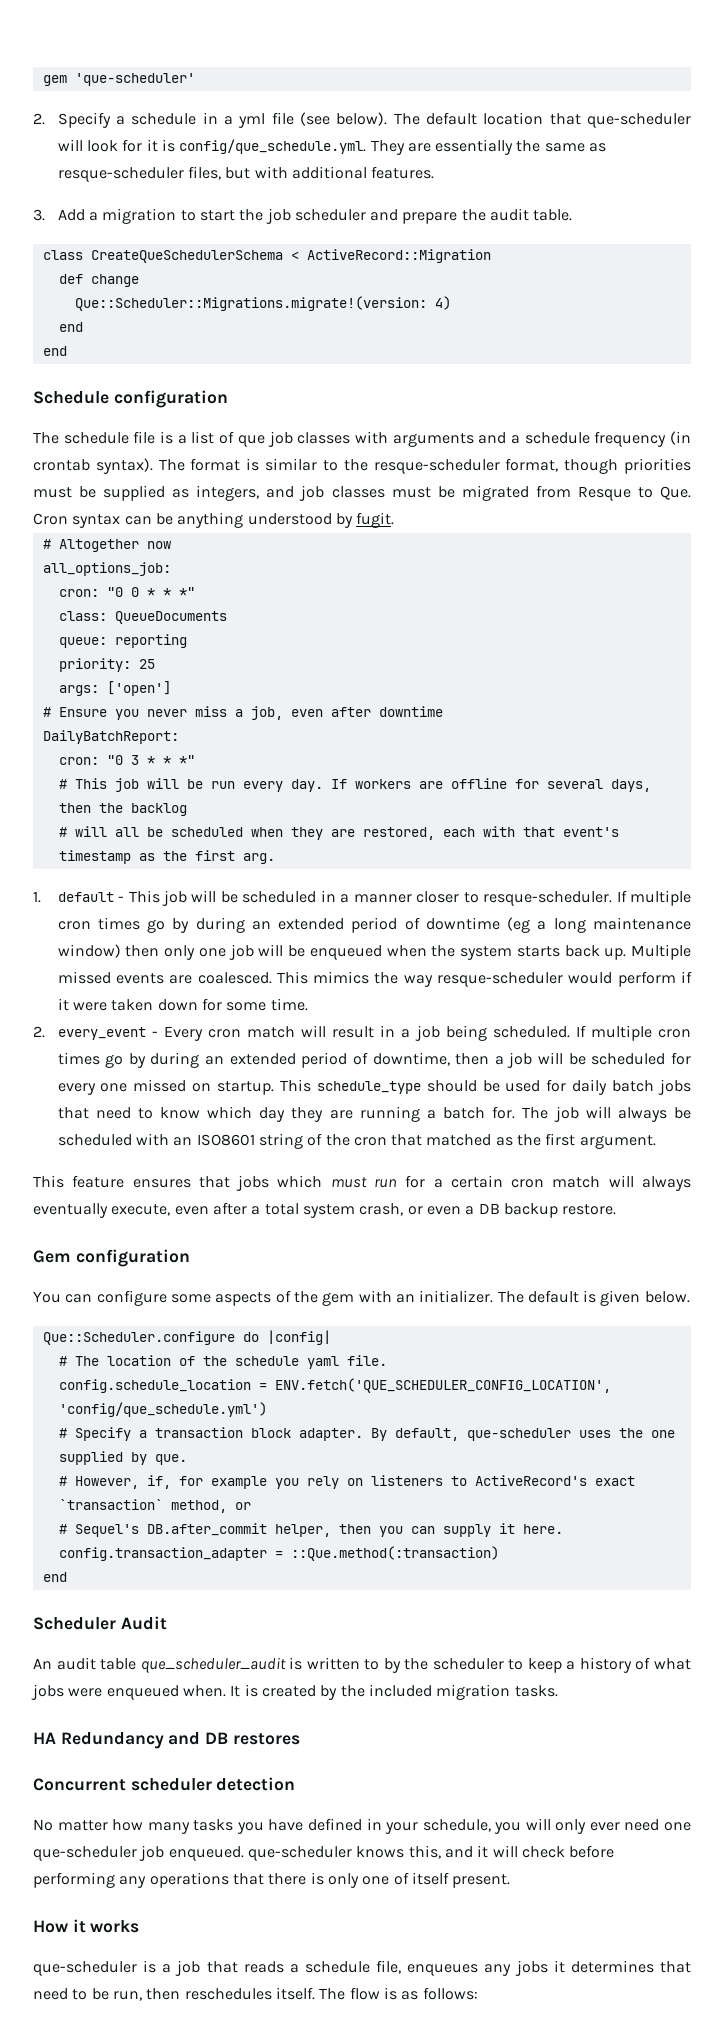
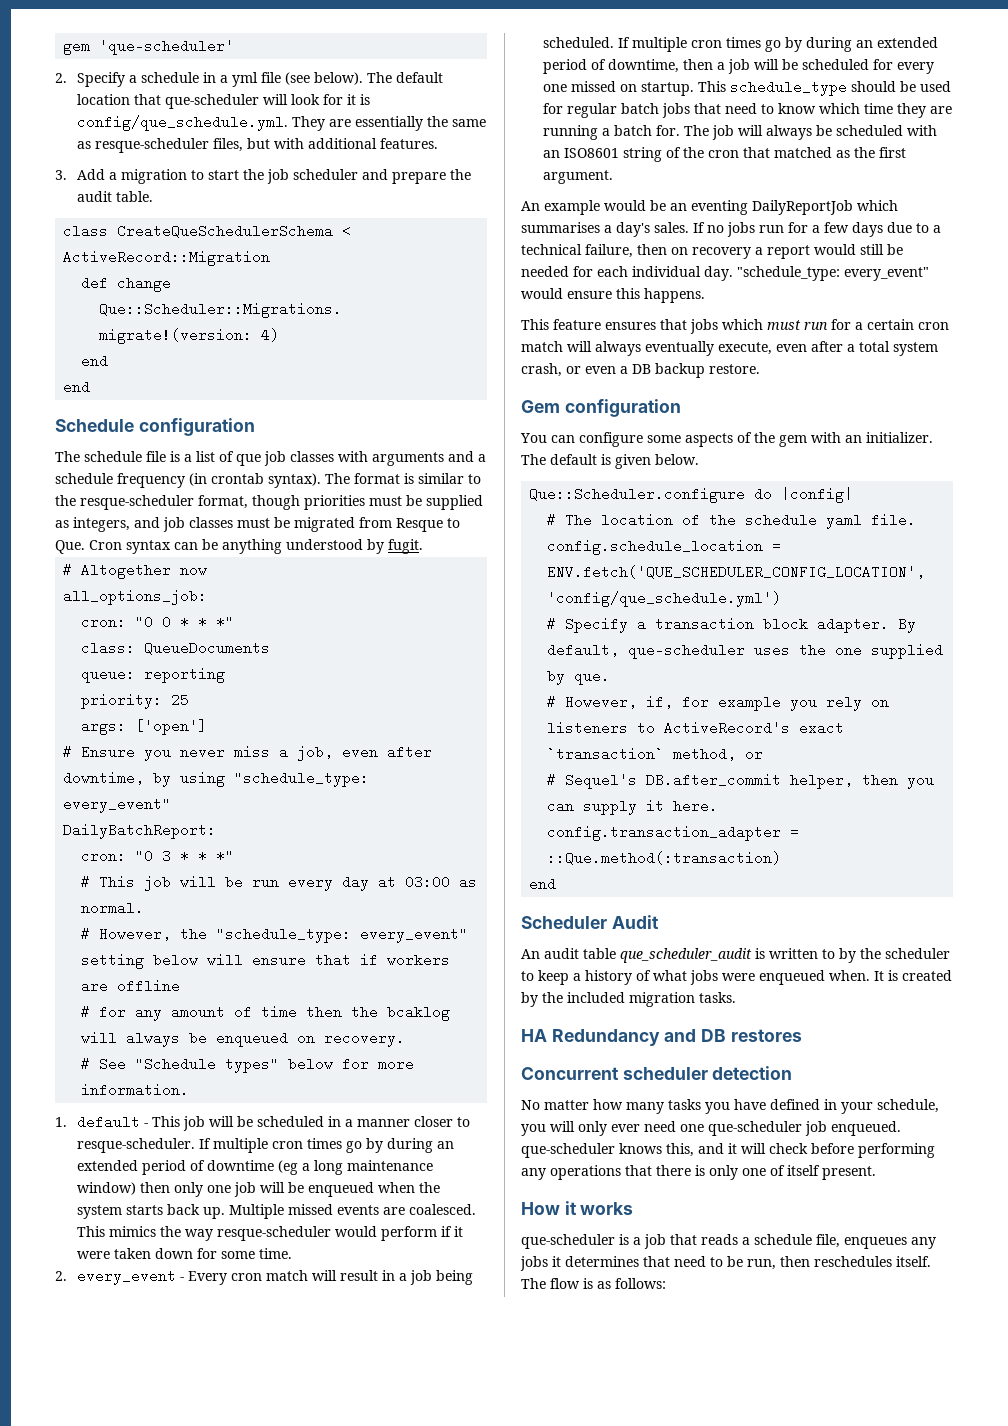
[378,706,443,717] downtime -> [63,771,370,787] [63,797,172,813] downtime, by using "schedule_type: every_event"
[290,778,651,792] [58,803,187,816] [58,826,619,840] [58,850,275,864] day. If workers are offline for several days, then the backlog // # will all be scheduled when they are restored, each with that event's timestamp as the first arg. -> [342,875,478,891] [81,901,145,915] [81,927,469,943] [81,953,451,969] [81,979,181,993] [81,1005,451,1021] [81,1031,406,1047] [81,1057,415,1073] [81,1083,190,1097] day at 03:00 as normal. // # However, the "schedule_type: every_event" setting below will ensure that if workers are offline // # for any amount of time then the bcaklog will always be enqueued on recovery. // # See "Schedule types" below for more information.
[572,1079,608,1095] daily -> [567,103,618,118] regular
[259,1107,286,1122] day -> [864,103,894,114] time
(656, 1142) none -> [521,200,898,215] [521,222,941,237] [521,244,903,259] [521,266,929,281] [521,288,705,303] // An example would be an eventing DailyReportJob which summarises a day's sales. If no jobs run for a few days due to a technical failure, then on recovery a report would still be needed for each individual day. "schedule_type: every_event" would ensure this happens.

